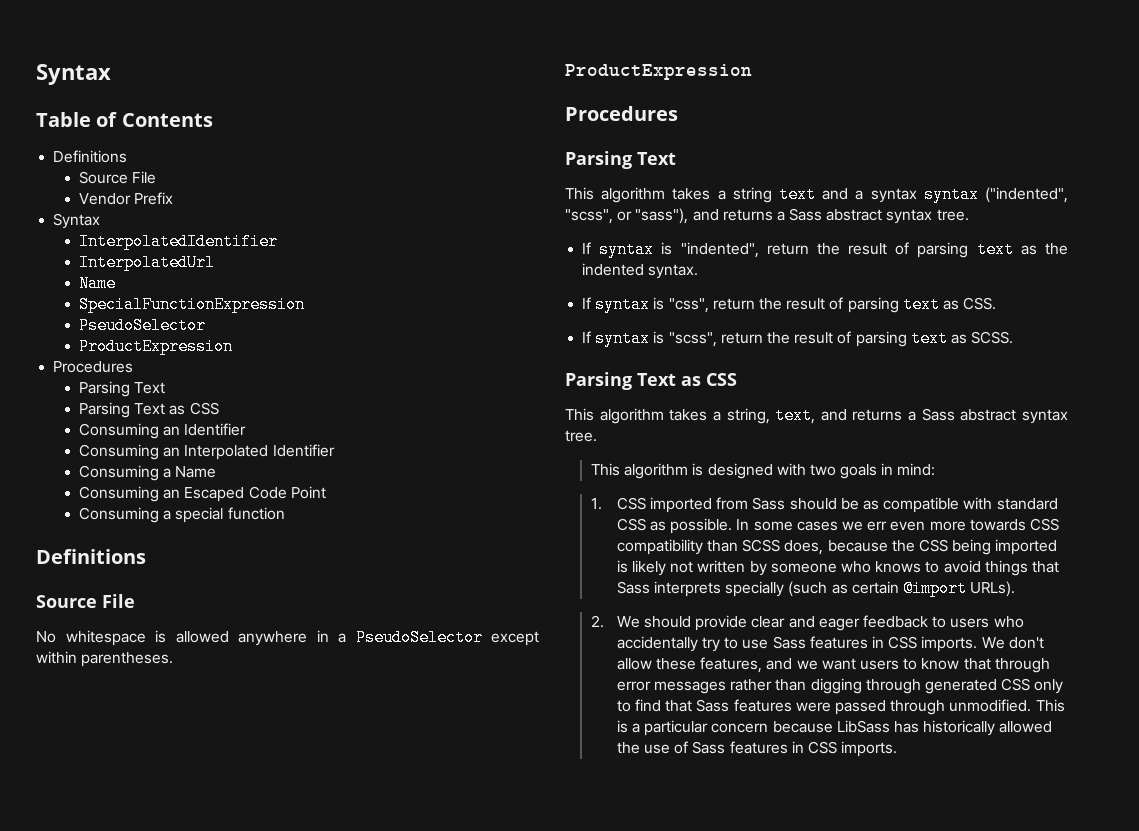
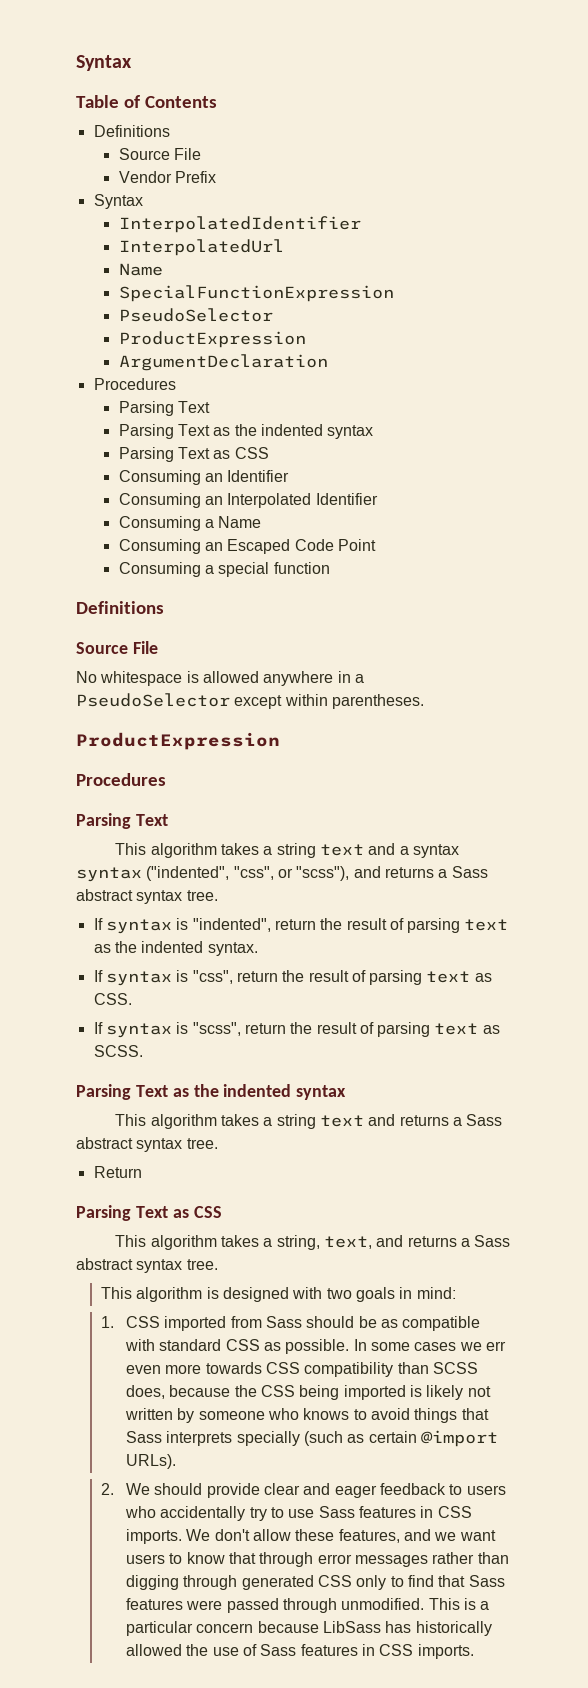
[53,361,134,373] [79,381,166,397] // Procedures // Parsing Text -> [118,354,328,371] [93,378,176,390] [118,401,210,416] [118,424,374,439] // ArgumentDeclaration // Procedures // Parsing Text // Parsing Text as the indented syntax
[565,208,689,224] "scss", or "sass"), -> [233,866,350,881] "css", or "scss"),
(1014, 337) none -> [76,1084,347,1100] [115,1114,503,1129] [76,1137,218,1152] [93,1166,142,1178] // Parsing Text as the indented syntax // This algorithm takes a string text and returns a Sass abstract syntax tree. // Return

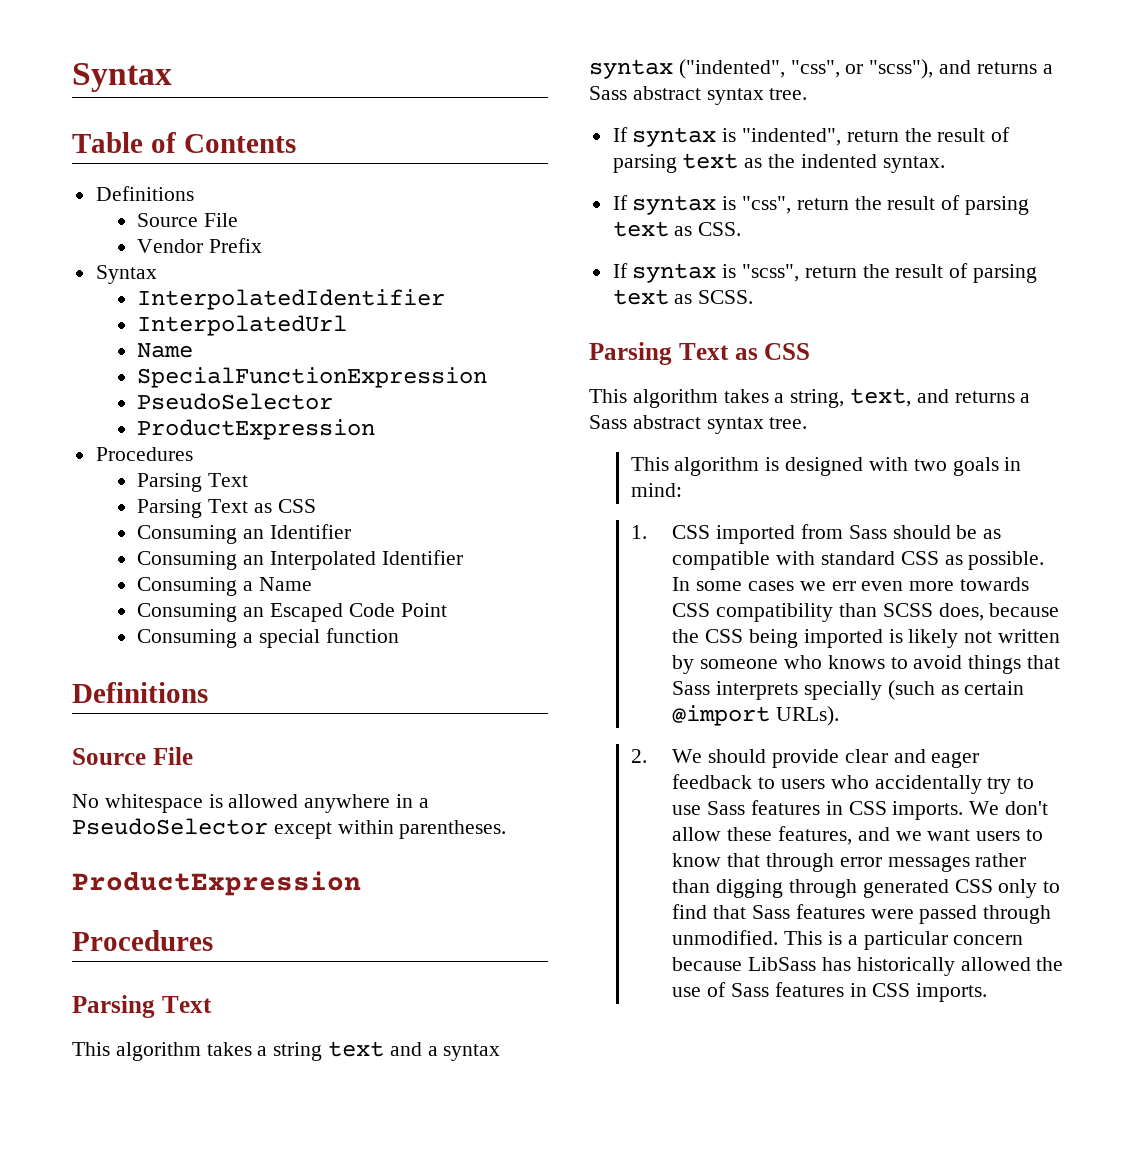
[118,354,328,371] [93,378,176,390] [118,401,210,416] [118,424,374,439] // ArgumentDeclaration // Procedures // Parsing Text // Parsing Text as the indented syntax -> [95,447,193,461] [137,473,249,492] // Procedures // Parsing Text
[76,1084,347,1100] [115,1114,503,1129] [76,1137,218,1152] [93,1166,142,1178] // Parsing Text as the indented syntax // This algorithm takes a string text and returns a Sass abstract syntax tree. // Return -> (754, 297) none

